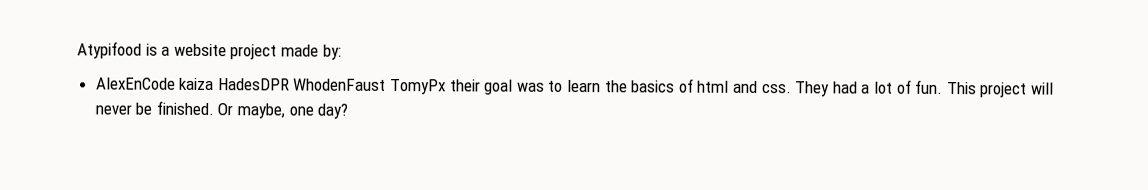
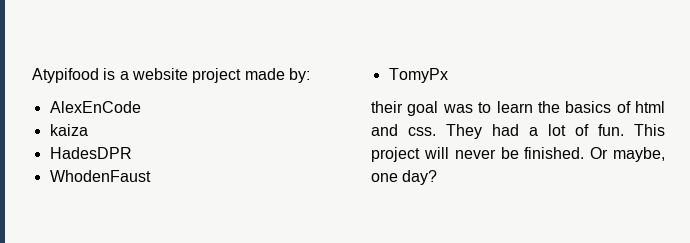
(176, 83) none -> (141, 107) //
(215, 84) none -> (88, 130) //
(290, 84) none -> (132, 153) //
(387, 84) none -> (151, 176) //
(447, 87) none -> (448, 75) //

